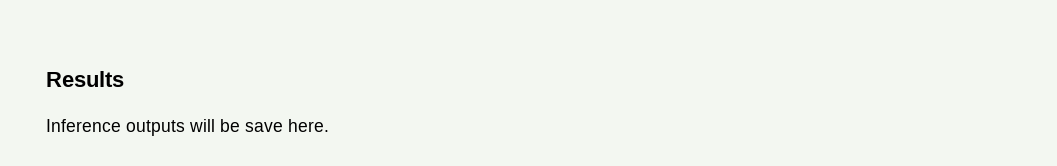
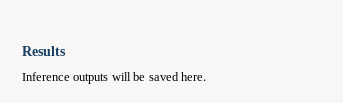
[245,122,283,132] save -> [148,72,179,81] saved

